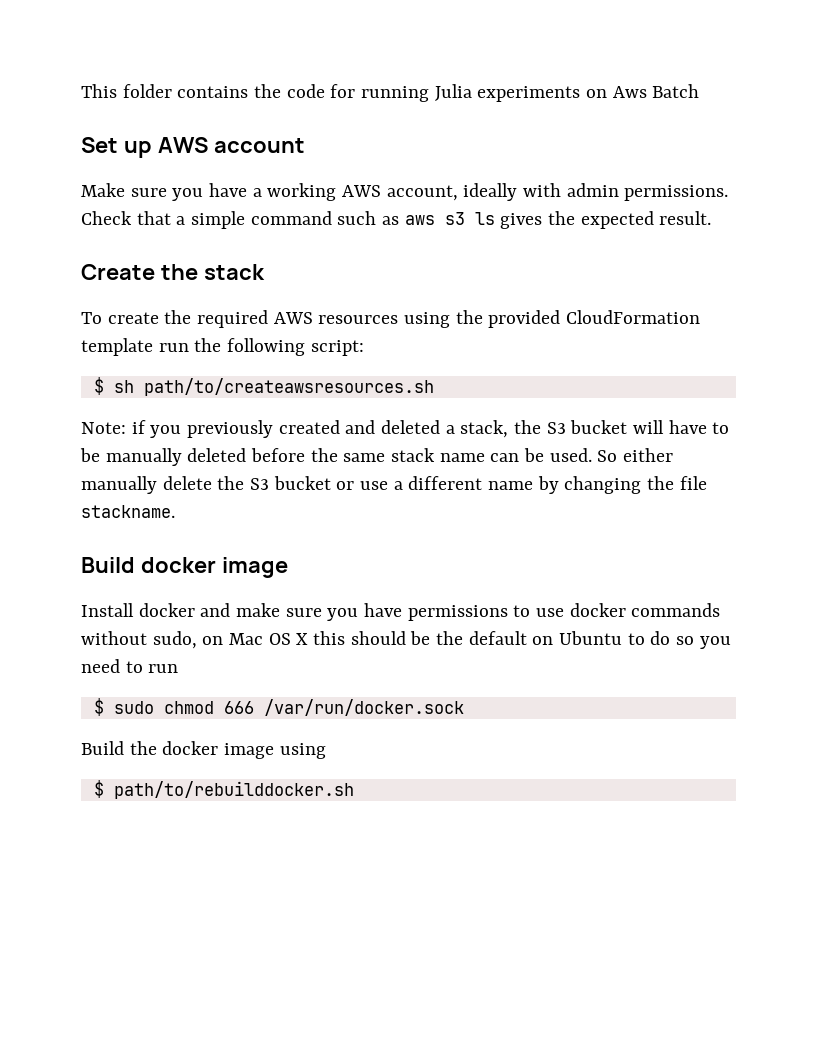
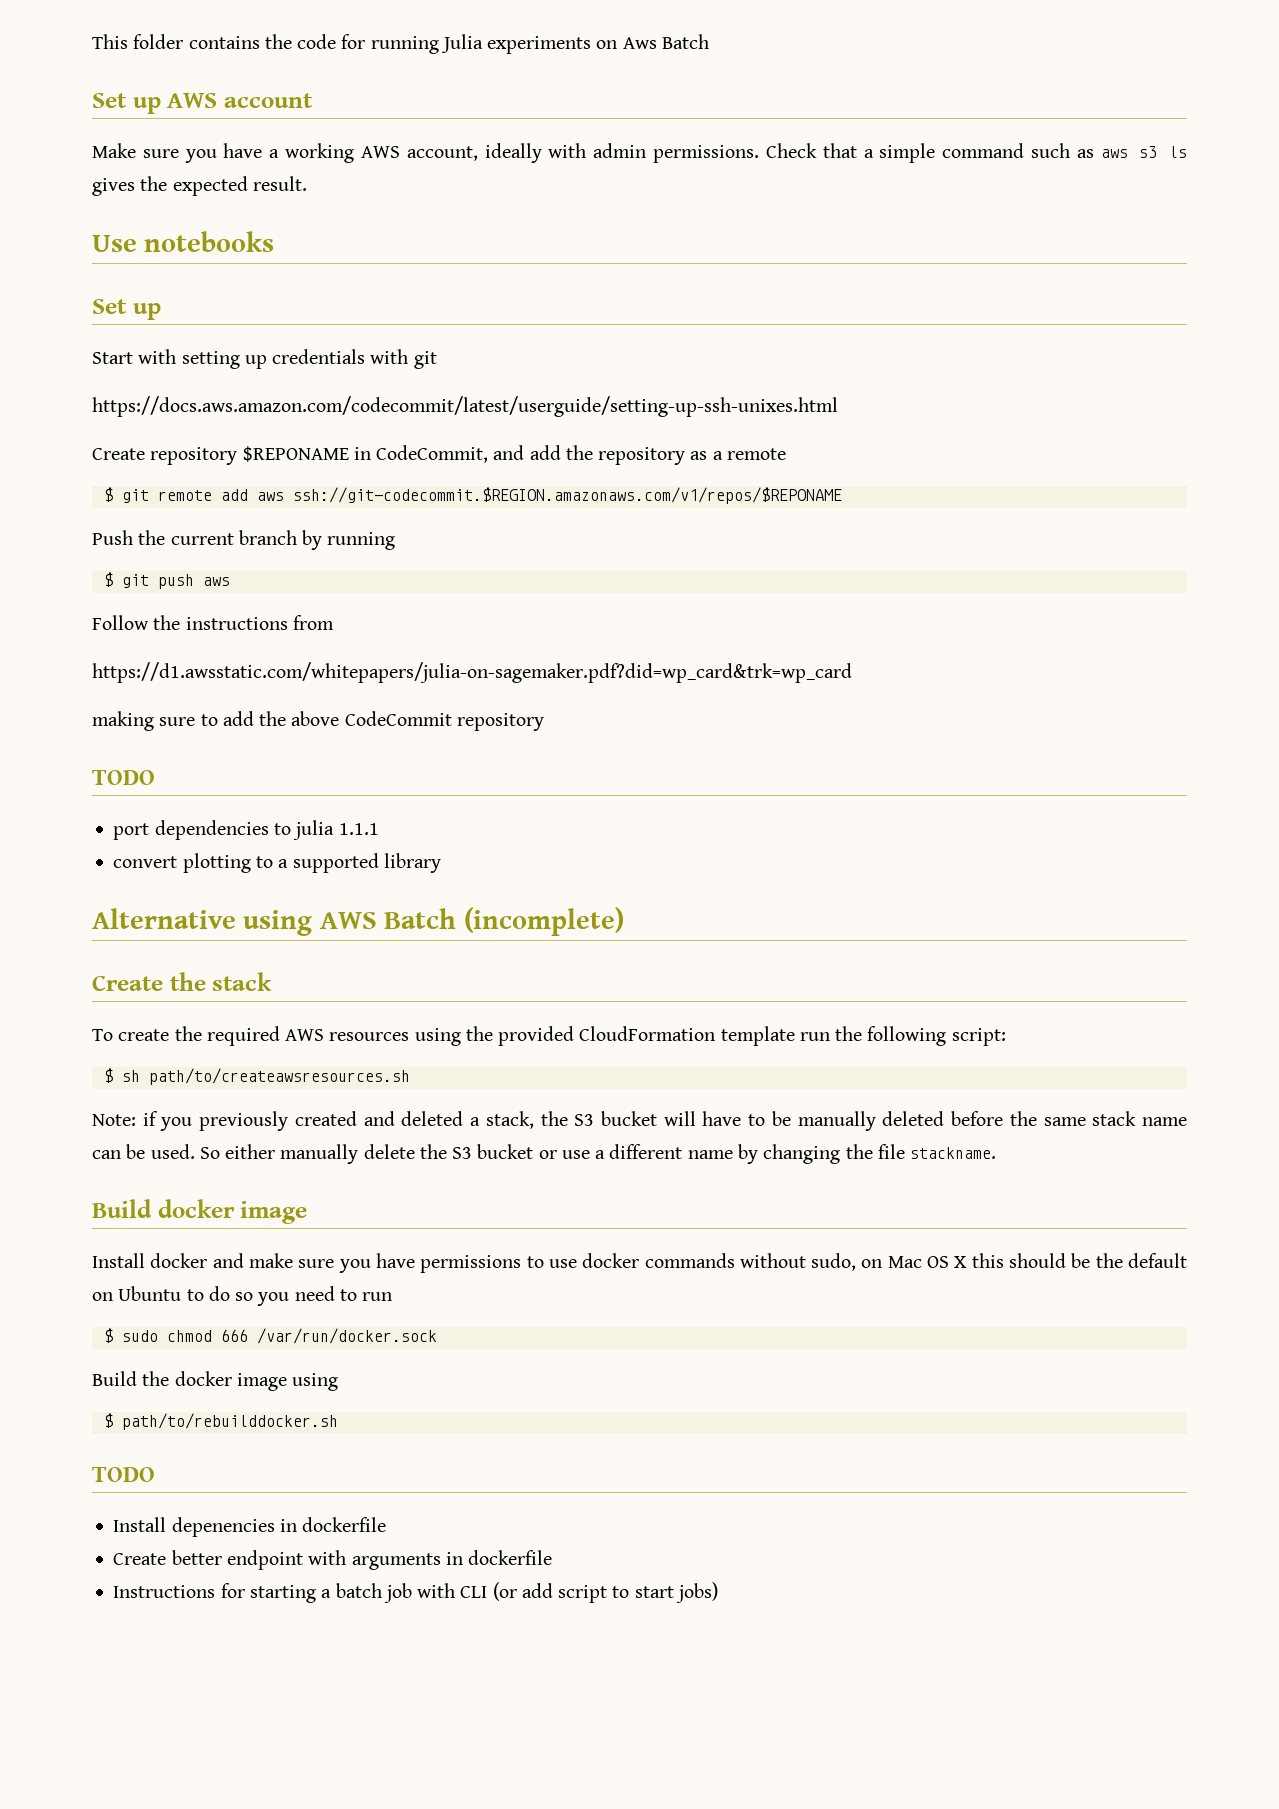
(712, 218) none -> [92,231,275,252] [92,299,161,320] [92,349,437,369] [92,396,838,417] [92,445,786,465] [103,487,842,504] [92,530,396,550] [103,572,230,589] [92,615,334,630] [92,662,852,683] [92,711,544,731] [92,770,155,785] [113,820,379,840] [113,853,441,873] [92,907,624,936] // Use notebooks // Set up // Start with setting up credentials with git // https://docs.aws.amazon.com/codecommit/latest/userguide/setting-up-ssh-unixes.html // Create repository $REPONAME in CodeCommit, and add the repository as a remote // $ git remote add aws ssh://git-codecommit.$REGION.amazonaws.com/v1/repos/$REPONAME // Push the current branch by running // $ git push aws // Follow the instructions from // https://d1.awsstatic.com/whitepapers/julia-on-sagemaker.pdf?did=wp_card&trk=wp_card // making sure to add the above CodeCommit repository // TODO // port dependencies to julia 1.1.1 // convert plotting to a supported library // Alternative using AWS Batch (incomplete)
(354, 790) none -> [92,1467,155,1482] [113,1517,387,1537] [113,1550,553,1570] [113,1582,718,1603] // TODO // Install depenencies in dockerfile // Create better endpoint with arguments in dockerfile // Instructions for starting a batch job with CLI (or add script to start jobs)

